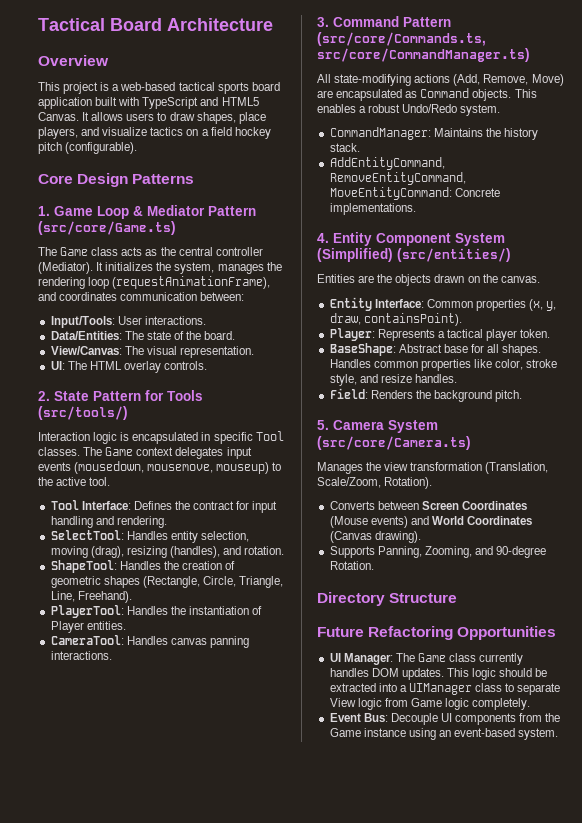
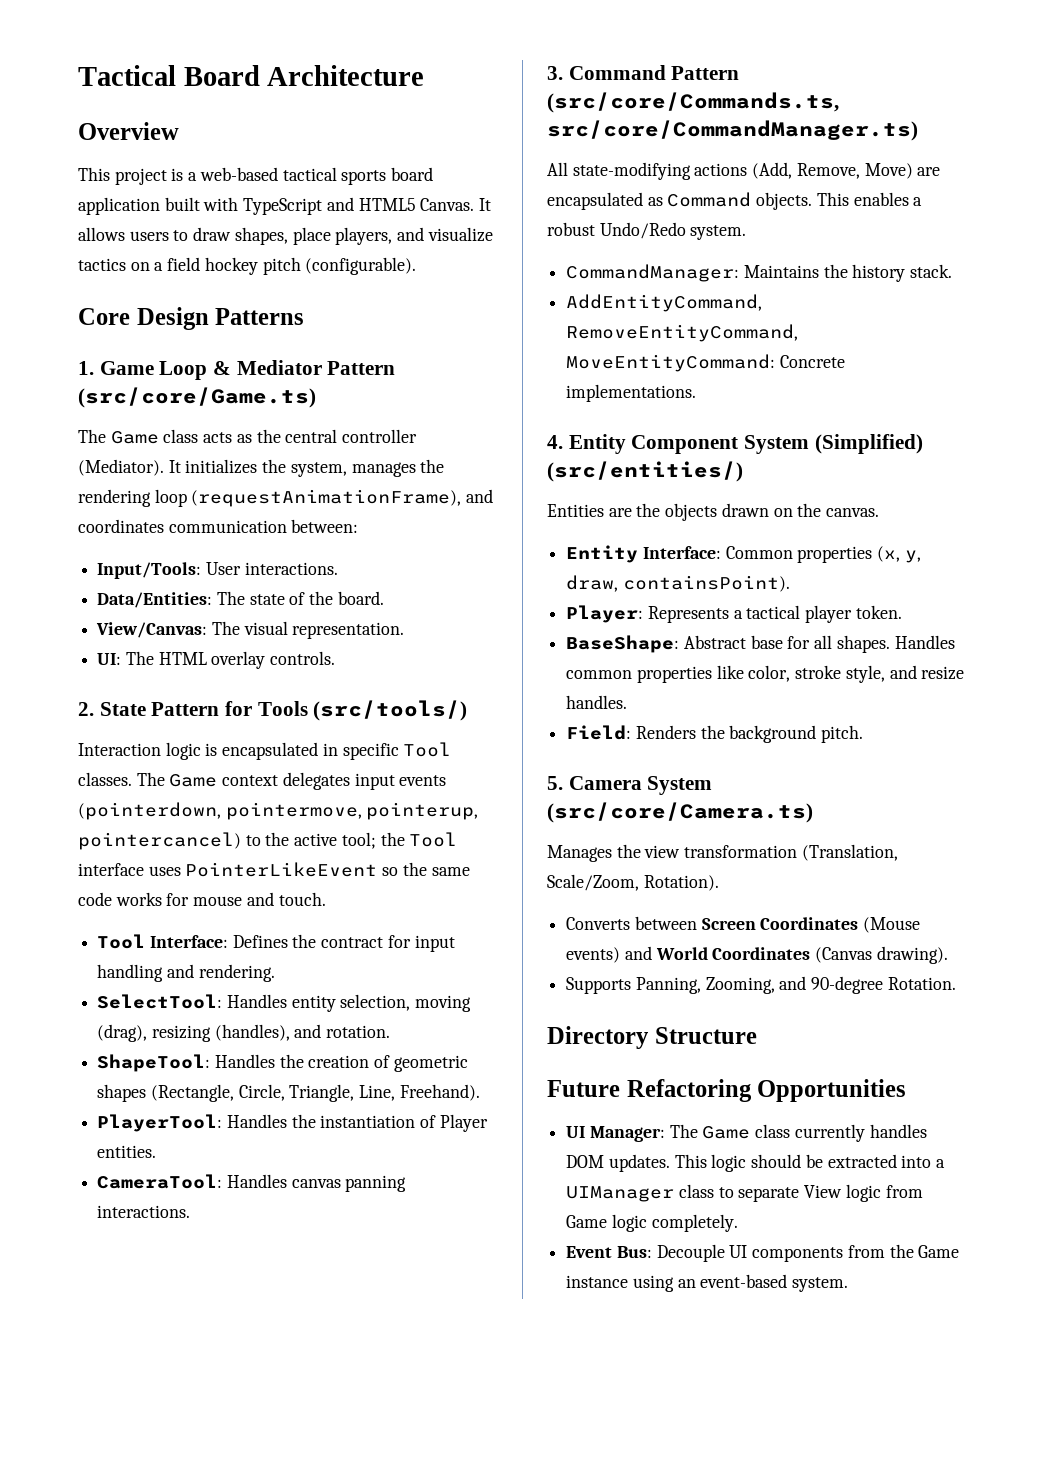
[74,461,282,474] [38,477,111,486] (mousedown, mousemove, mouseup) to the active tool. -> [78,802,479,820] [78,832,458,850] [78,862,470,877] [78,892,326,906] (pointerdown, pointermove, pointerup, pointercancel) to the active tool; the Tool interface uses PointerLikeEvent so the same code works for mouse and touch.

